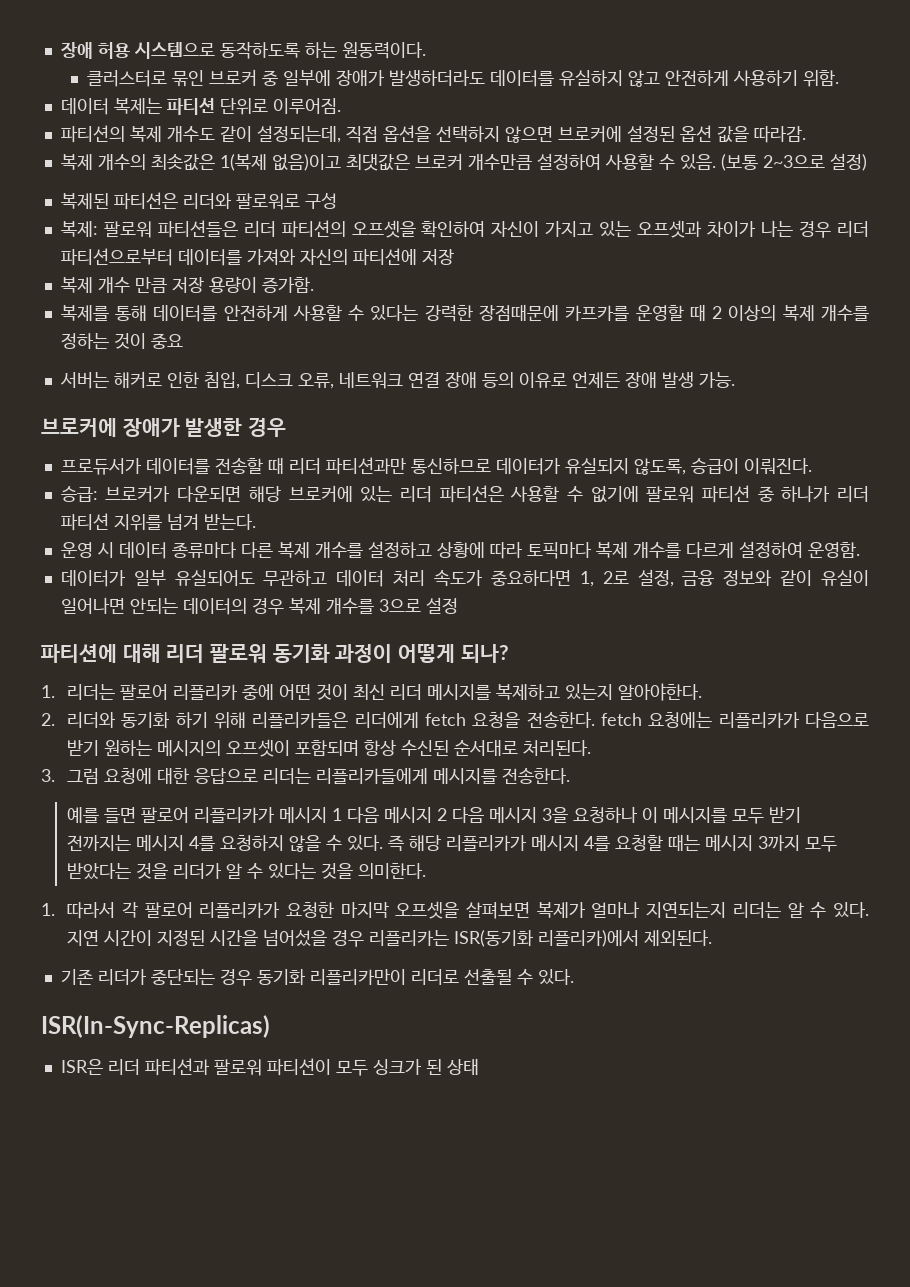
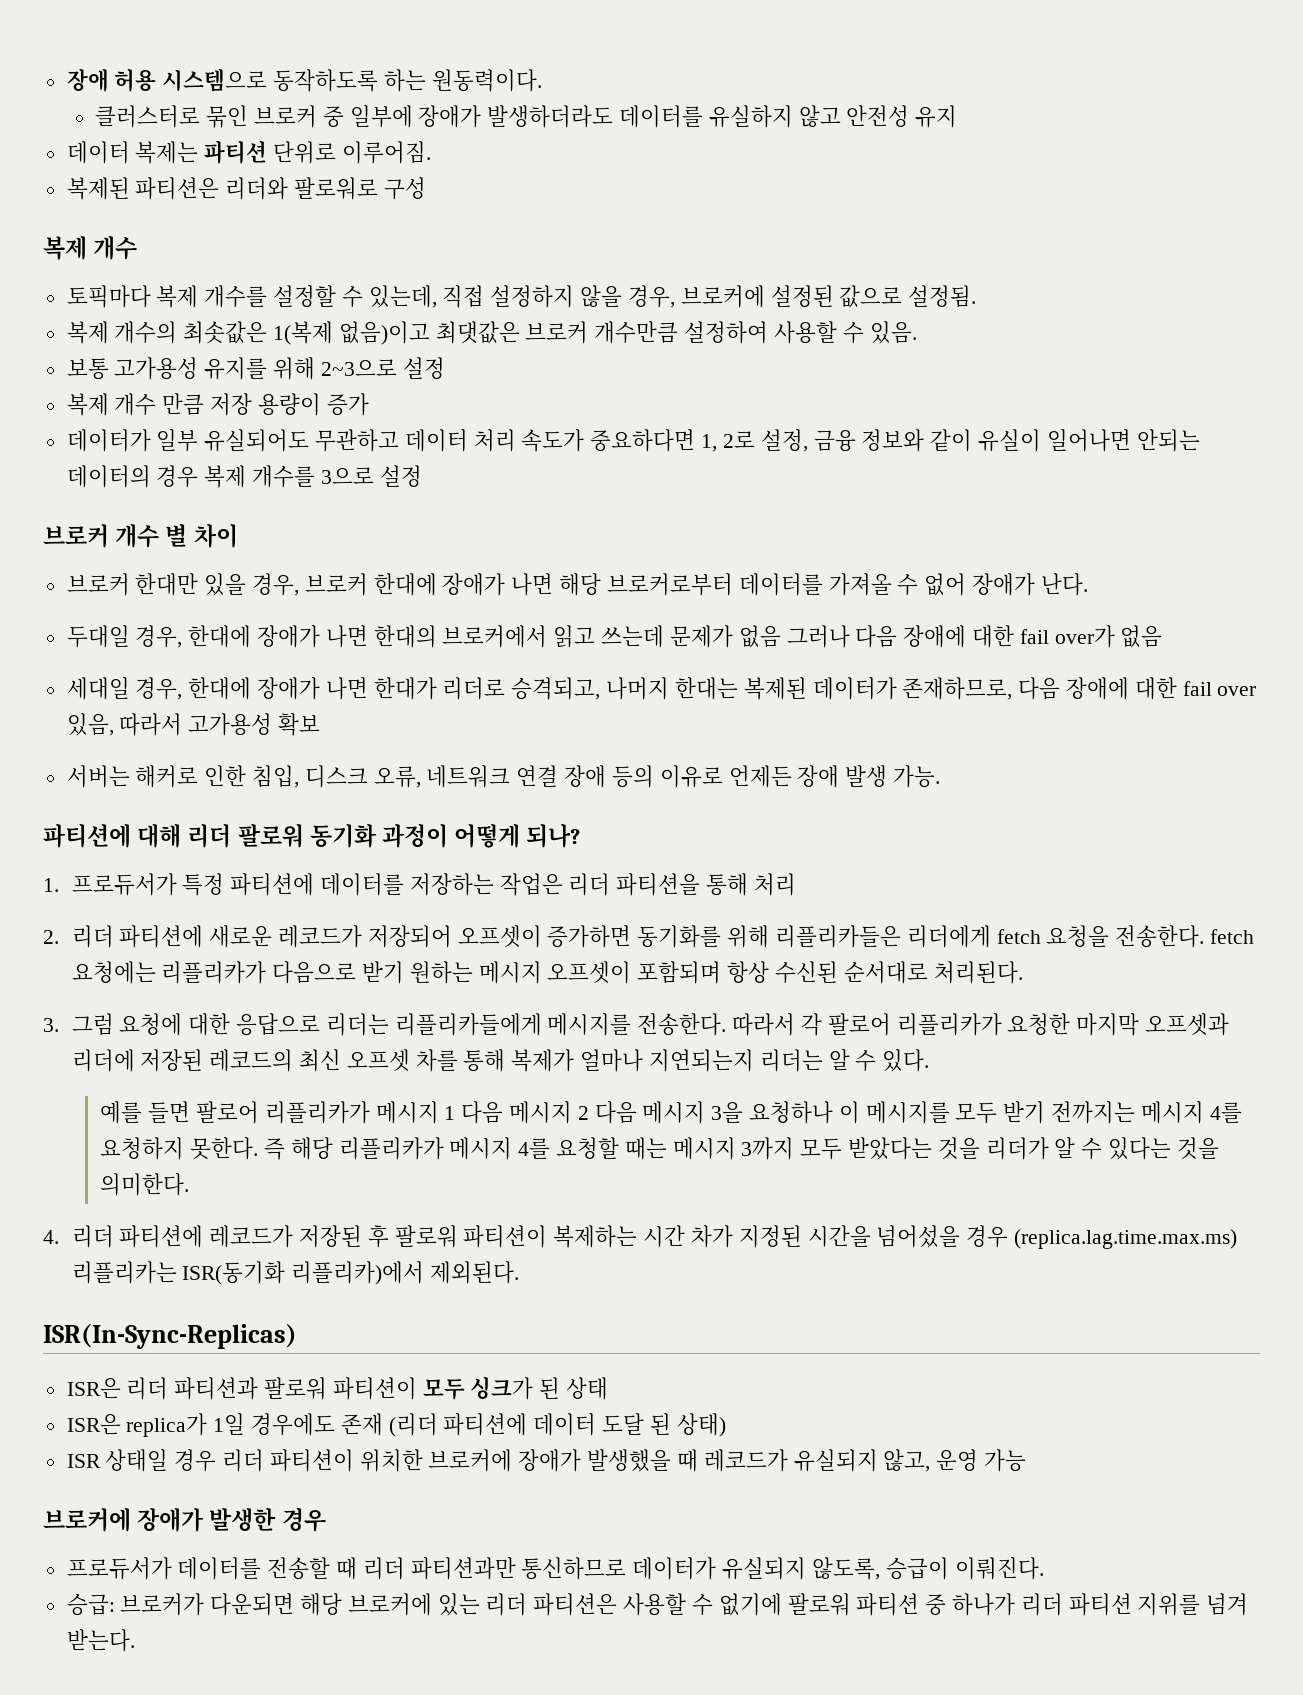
[664,70,839,87] 안전하게 사용하기 위함. -> [846,105,958,128] 안전성 유지
[60,125,806,143] 파티션의 복제 개수도 같이 설정되는데, 직접 옵션을 선택하지 않으면 브로커에 설정된 옵션 값을 따라감. -> [66,177,426,200] [43,236,138,260] [66,285,977,308] 복제된 파티션은 리더와 팔로워로 구성 // 복제 개수 // 토픽마다 복제 개수를 설정할 수 있는데, 직접 설정하지 않을 경우, 브로커에 설정된 값으로 설정됨.
[720,153,867,171] [60,192,337,210] [60,220,870,238] [60,248,454,266] (보통 2~3으로 설정) // 복제된 파티션은 리더와 팔로워로 구성 // 복제: 팔로워 파티션들은 리더 파티션의 오프셋을 확인하여 자신이 가지고 있는 오프셋과 차이가 나는 경우 리더 파티션으로부터 데이터를 가져와 자신의 파티션에 저장 -> [66,357,445,380] // 보통 고가용성 유지를 위해 2~3으로 설정
[261,277,314,293] [60,304,869,322] [60,333,183,349] 증가함. // 복제를 통해 데이터를 안전하게 사용할 수 있다는 강력한 장점때문에 카프카를 운영할 때 2 이상의 복제 개수를 정하는 것이 중요 -> [326,393,369,416] [66,429,1200,452] [66,465,422,488] [43,524,238,548] [66,573,1088,596] [66,625,1163,648] [66,677,1257,700] [66,713,321,736] 증가 // 데이터가 일부 유실되어도 무관하고 데이터 처리 속도가 중요하다면 1, 2로 설정, 금융 정보와 같이 유실이 일어나면 안되는 데이터의 경우 복제 개수를 3으로 설정 // 브로커 개수 별 차이 // 브로커 한대만 있을 경우, 브로커 한대에 장애가 나면 해당 브로커로부터 데이터를 가져올 수 없어 장애가 난다. // 두대일 경우, 한대에 장애가 나면 한대의 브로커에서 읽고 쓰는데 문제가 없음 그러나 다음 장애에 대한 fail over가 없음 // 세대일 경우, 한대에 장애가 나면 한대가 리더로 승격되고, 나머지 한대는 복제된 데이터가 존재하므로, 다음 장애에 대한 fail over 있음, 따라서 고가용성 확보
(735, 380) none -> [43,824,581,848] [43,873,796,896] [43,925,1254,948] [71,961,1023,984] [43,1013,1229,1036] [71,1049,930,1072] [100,1101,1242,1124] [100,1137,1219,1160] [100,1173,190,1196] [43,1225,1237,1249] [71,1261,520,1285] [43,1324,297,1349] [66,1377,609,1400] [66,1413,726,1437] [66,1449,1026,1472] // 파티션에 대해 리더 팔로워 동기화 과정이 어떻게 되나? // 1. 프로듀서가 특정 파티션에 데이터를 저장하는 작업은 리더 파티션을 통해 처리 // 2. 리더 파티션에 새로운 레코드가 저장되어 오프셋이 증가하면 동기화를 위해 리플리카들은 리더에게 fetch 요청을 전송한다. fetch 요청에는 리플리카가 다음으로 받기 원하는 메시지 오프셋이 포함되며 항상 수신된 순서대로 처리된다. // 3. 그럼 요청에 대한 응답으로 리더는 리플리카들에게 메시지를 전송한다. 따라서 각 팔로어 리플리카가 요청한 마지막 오프셋과 리더에 저장된 레코드의 최신 오프셋 차를 통해 복제가 얼마나 지연되는지 리더는 알 수 있다. // 예를 들면 팔로어 리플리카가 메시지 1 다음 메시지 2 다음 메시지 3을 요청하나 이 메시지를 모두 받기 전까지는 메시지 4를 요청하지 못한다. 즉 해당 리플리카가 메시지 4를 요청할 때는 메시지 3까지 모두 받았다는 것을 리더가 알 수 있다는 것을 의미한다. // 4. 리더 파티션에 레코드가 저장된 후 팔로워 파티션이 복제하는 시간 차가 지정된 시간을 넘어섰을 경우 (replica.lag.time.max.ms) 리플리카는 ISR(동기화 리플리카)에서 제외된다. // ISR(In-Sync-Replicas) // ISR은 리더 파티션과 팔로워 파티션이 모두 싱크가 된 상태 // ISR은 replica가 1일 경우에도 존재 (리더 파티션에 데이터 도달 된 상태) // ISR 상태일 경우 리더 파티션이 위치한 브로커에 장애가 발생했을 때 레코드가 유실되지 않고, 운영 가능
[60,541,860,559] [60,569,870,587] [60,597,458,615] [41,644,509,663] [41,683,703,701] [41,711,870,729] [67,739,592,757] [41,768,571,784] [67,806,802,824] [67,834,838,852] [67,863,427,880] [41,901,869,919] [67,929,713,947] [60,968,574,986] [41,1015,270,1038] [60,1058,479,1076] // 운영 시 데이터 종류마다 다른 복제 개수를 설정하고 상황에 따라 토픽마다 복제 개수를 다르게 설정하여 운영함. // 데이터가 일부 유실되어도 무관하고 데이터 처리 속도가 중요하다면 1, 2로 설정, 금융 정보와 같이 유실이 일어나면 안되는 데이터의 경우 복제 개수를 3으로 설정 // 파티션에 대해 리더 팔로워 동기화 과정이 어떻게 되나? // 1. 리더는 팔로어 리플리카 중에 어떤 것이 최신 리더 메시지를 복제하고 있는지 알아야한다. // 2. 리더와 동기화 하기 위해 리플리카들은 리더에게 fetch 요청을 전송한다. fetch 요청에는 리플리카가 다음으로 받기 원하는 메시지의 오프셋이 포함되며 항상 수신된 순서대로 처리된다. // 3. 그럼 요청에 대한 응답으로 리더는 리플리카들에게 메시지를 전송한다. // 예를 들면 팔로어 리플리카가 메시지 1 다음 메시지 2 다음 메시지 3을 요청하나 이 메시지를 모두 받기 전까지는 메시지 4를 요청하지 않을 수 있다. 즉 해당 리플리카가 메시지 4를 요청할 때는 메시지 3까지 모두 받았다는 것을 리더가 알 수 있다는 것을 의미한다. // 1. 따라서 각 팔로어 리플리카가 요청한 마지막 오프셋을 살펴보면 복제가 얼마나 지연되는지 리더는 알 수 있다. 지연 시간이 지정된 시간을 넘어섰을 경우 리플리카는 ISR(동기화 리플리카)에서 제외된다. // 기존 리더가 중단되는 경우 동기화 리플리카만이 리더로 선출될 수 있다. // ISR(In-Sync-Replicas) // ISR은 리더 파티션과 팔로워 파티션이 모두 싱크가 된 상태 -> (135, 1640) none

